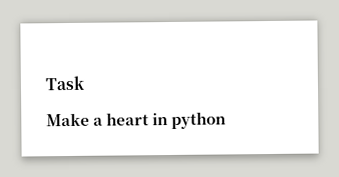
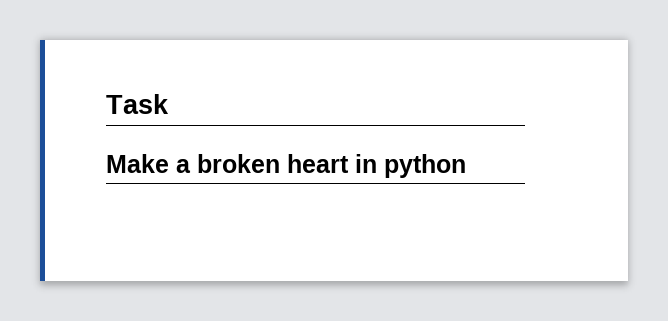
(104, 121) none -> [197,154,280,173] broken

